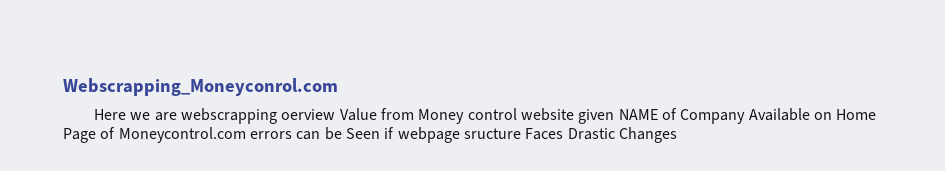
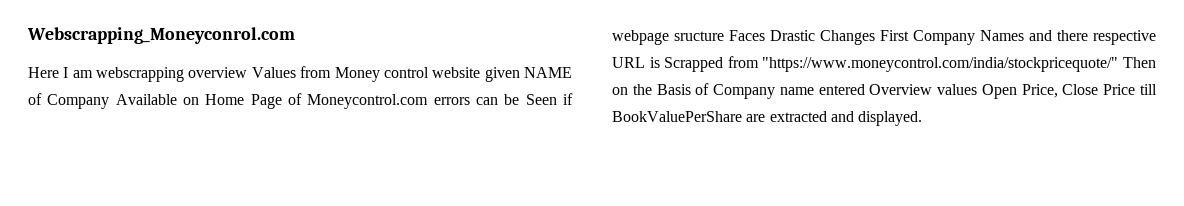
[130,108,377,124] we are webscrapping oerview Value -> [63,67,296,82] I am webscrapping overview Values
(677, 135) none -> [880,30,1156,45] [612,56,1156,72] [612,83,1157,99] [612,111,923,126] First Company Names and there respective URL is Scrapped from "https://www.moneycontrol.com/india/stockpricequote/" Then on the Basis of Company name entered Overview values Open Price, Close Price till BookValuePerShare are extracted and displayed.

